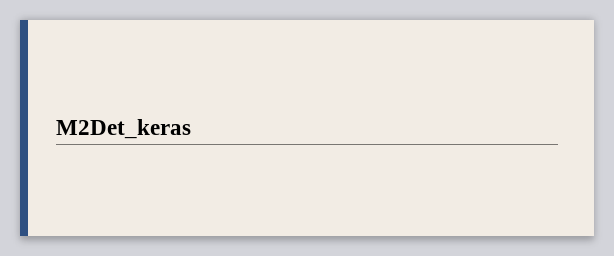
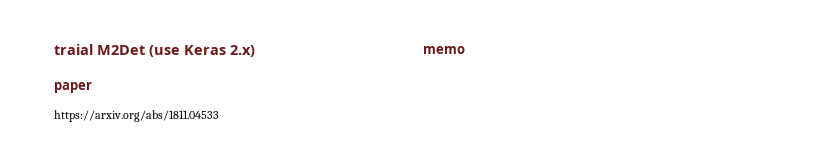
[56,119,191,139] M2Det_keras -> [54,44,255,57] [54,82,92,93] [54,110,219,122] [423,46,465,54] traial M2Det (use Keras 2.x) // paper // https://arxiv.org/abs/1811.04533 // memo

